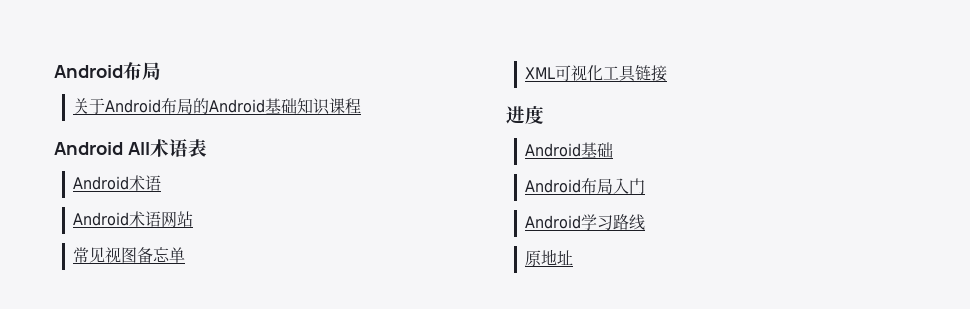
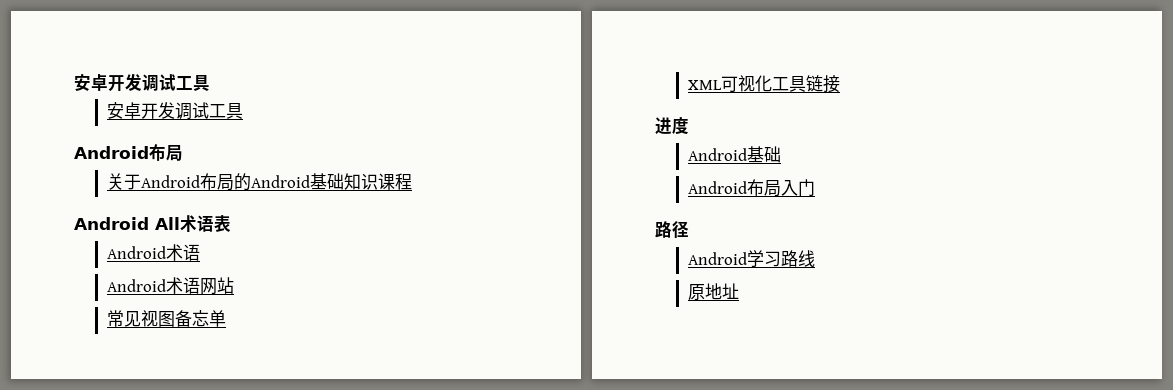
(54, 71) none -> [74,73,210,92] [107,102,244,120] 安卓开发调试工具 // 安卓开发调试工具 //
(646, 186) none -> [655,221,689,238] // 路径

